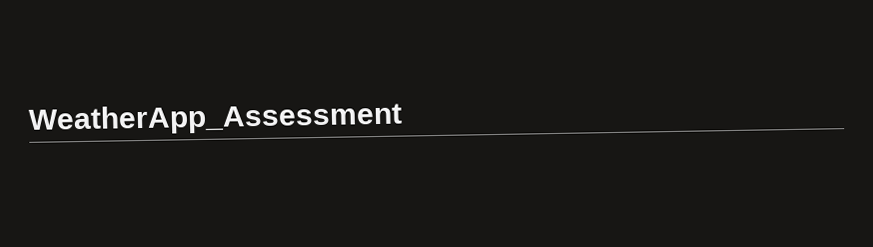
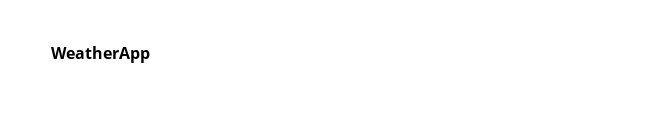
[28,101,403,136] WeatherApp_Assessment -> [51,46,150,63] WeatherApp

